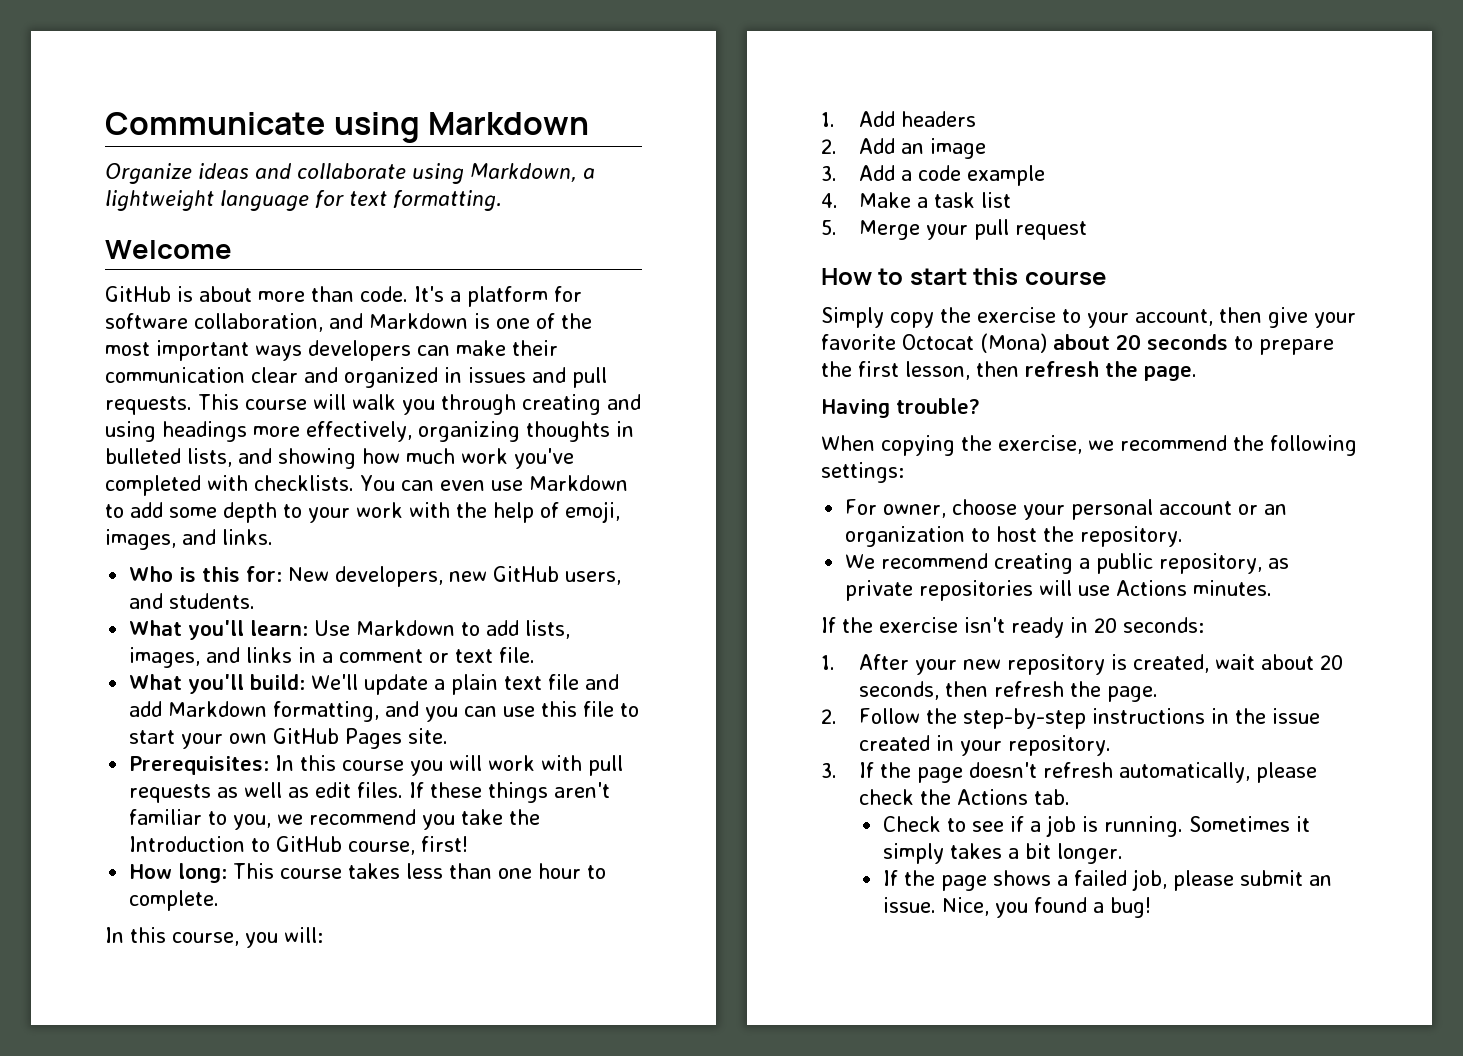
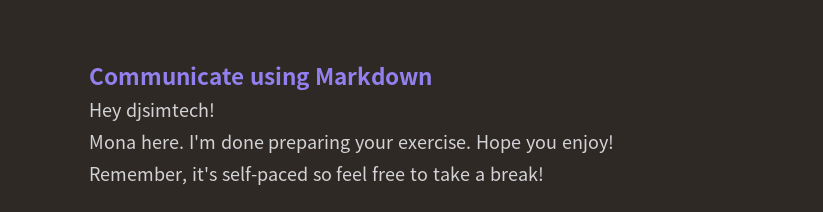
[105,163,595,184] [105,190,502,211] [105,240,232,259] [105,286,582,307] [105,313,592,332] [105,340,558,361] [105,367,607,388] [105,394,641,415] [105,421,634,442] [105,448,574,469] [105,475,628,496] [105,501,620,523] [105,529,273,550] [129,566,622,587] [129,593,256,609] [129,620,571,640] [129,647,536,668] [129,674,620,695] [129,701,640,722] [129,728,449,749] [129,755,624,776] [129,782,611,803] [129,809,541,830] [129,836,469,855] [129,863,607,883] [129,890,220,911] [105,927,323,948] [821,111,976,127] [821,138,986,159] [821,165,1045,186] [821,192,1011,208] [821,219,1087,240] [821,268,1106,285] [821,307,1356,328] [821,333,1334,355] [821,361,1197,381] [821,398,980,418] [821,435,1357,456] [821,462,904,483] [845,499,1288,520] [845,526,1184,547] [845,553,1290,574] [845,580,1273,601] [821,617,1204,638] [821,654,1343,675] [858,681,1158,702] [821,708,1320,729] [858,735,1111,756] [821,762,1317,783] [858,789,1070,805] [882,815,1310,837] [882,843,1123,864] [882,869,1332,891] [882,897,1151,918] Organize ideas and collaborate using Markdown, a lightweight language for text formatting. // Welcome // GitHub is about more than code. It's a platform for software collaboration, and Markdown is one of the most important ways developers can make their communication clear and organized in issues and pull requests. This course will walk you through creating and using headings more effectively, organizing thoughts in bulleted lists, and showing how much work you've completed with checklists. You can even use Markdown to add some depth to your work with the help of emoji, images, and links. // Who is this for: New developers, new GitHub users, and students. // What you'll learn: Use Markdown to add lists, images, and links in a comment or text file. // What you'll build: We'll update a plain text file and add Markdown formatting, and you can use this file to start your own GitHub Pages site. // Prerequisites: In this course you will work with pull requests as well as edit files. If these things aren't familiar to you, we recommend you take the Introduction to GitHub course, first! // How long: This course takes less than one hour to complete. // In this course, you will: // 1. Add headers // 2. Add an image // 3. Add a code example // 4. Make a task list // 5. Merge your pull request // How to start this course // Simply copy the exercise to your account, then give your favorite Octocat (Mona) about 20 seconds to prepare the first lesson, then refresh the page. // Having trouble? // When copying the exercise, we recommend the following settings: // For owner, choose your personal account or an organization to host the repository. // We recommend creating a public repository, as private repositories will use Actions minutes. // If the exercise isn't ready in 20 seconds: // 1. After your new repository is created, wait about 20 seconds, then refresh the page. // 2. Follow the step-by-step instructions in the issue created in your repository. // 3. If the page doesn't refresh automatically, please check the Actions tab. // Check to see if a job is running. Sometimes it simply takes a bit longer. // If the page shows a failed job, please submit an issue. Nice, you found a bug! -> [89,102,215,121] [89,134,614,153] [89,166,544,185] Hey djsimtech! // Mona here. I'm done preparing your exercise. Hope you enjoy! // Remember, it's self-paced so feel free to take a break!

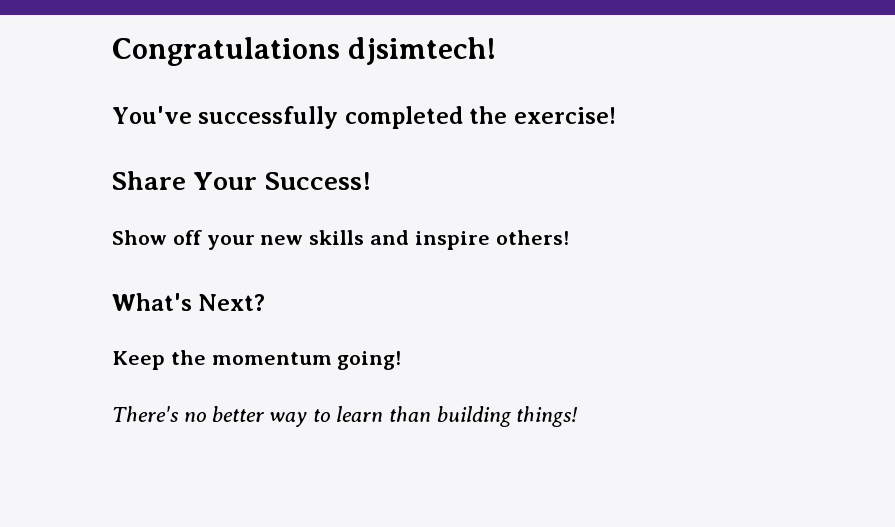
[89,66,433,91] [89,102,215,121] [89,134,614,153] [89,166,544,185] Communicate using Markdown // Hey djsimtech! // Mona here. I'm done preparing your exercise. Hope you enjoy! // Remember, it's self-paced so feel free to take a break! -> [112,37,497,66] [112,106,616,129] [112,171,371,190] [112,230,569,250] [112,293,266,311] [112,350,402,370] [112,406,578,427] Congratulations djsimtech! // You've successfully completed the exercise! // Share Your Success! // Show off your new skills and inspire others! // What's Next? // Keep the momentum going! // There's no better way to learn than building things!

